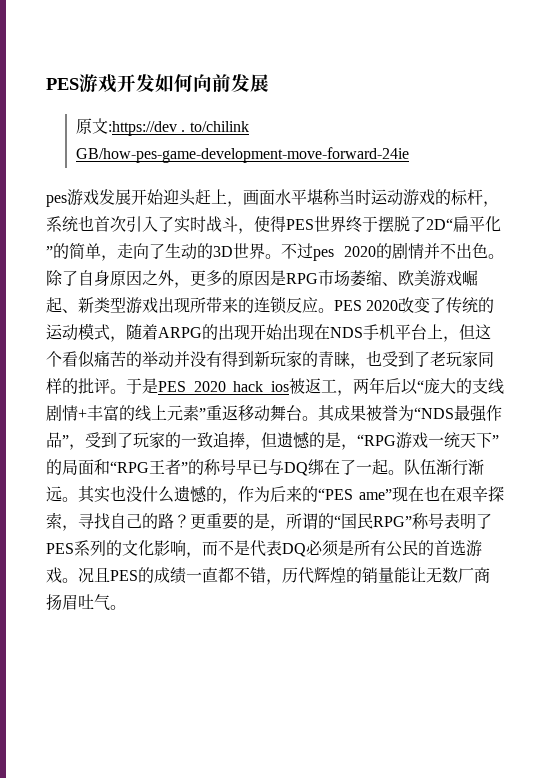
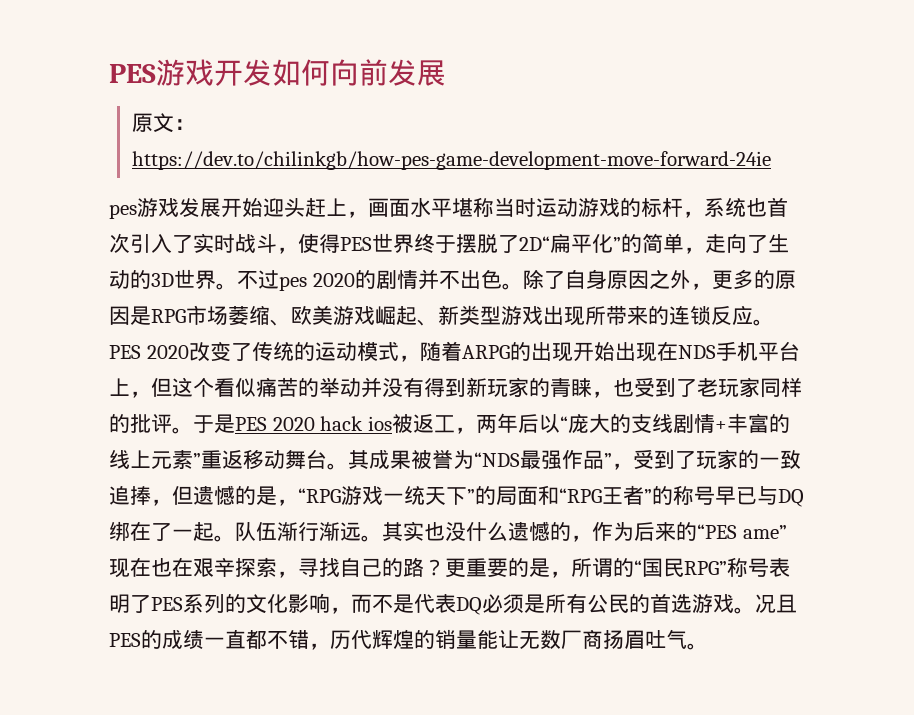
[108,121,249,136] [76,147,410,163] :https://dev . to/chilink GB/how-pes-game-development-move-forward-24ie -> [173,119,195,130] [131,151,771,170] ：https://dev.to/chilinkgb/how-pes-game-development-move-forward-24ie

